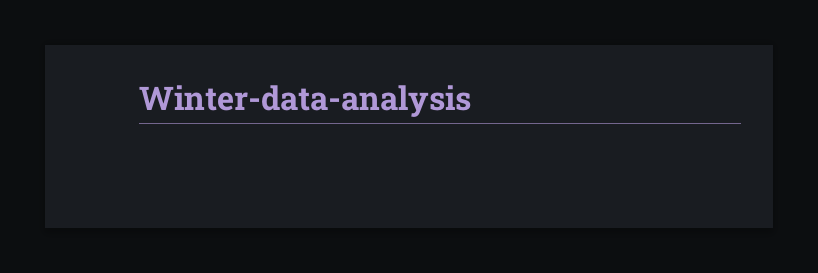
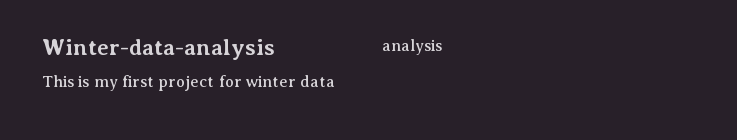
(471, 101) none -> [42,75,336,91] [382,39,442,55] // This is my first project for winter data analysis

